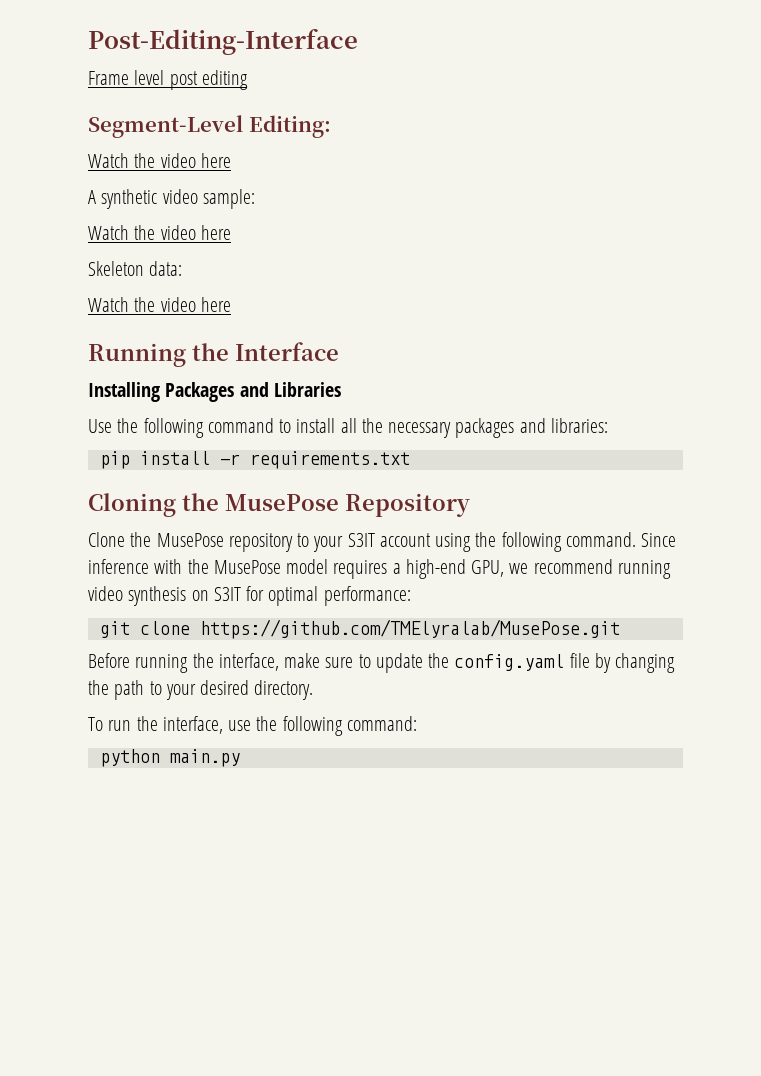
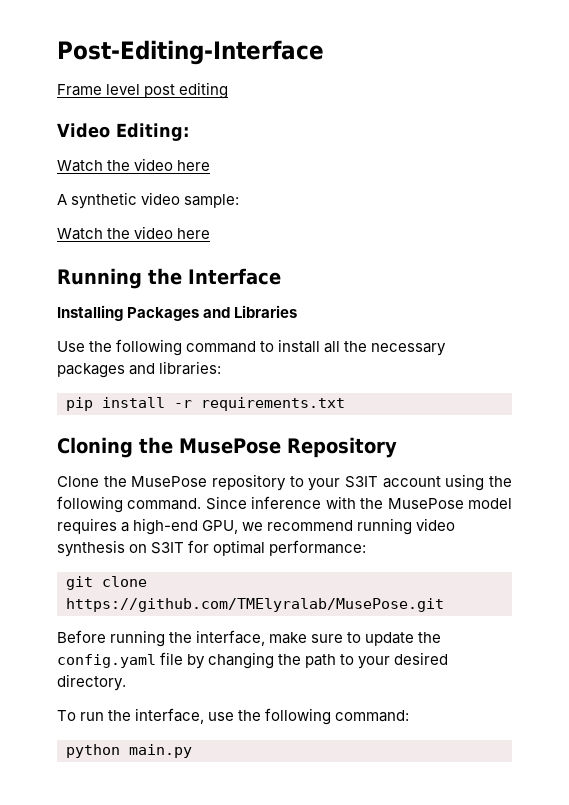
[88,115,243,138] Segment-Level -> [57,123,110,138] Video
[88,261,183,276] [88,297,231,312] // Skeleton data: // Watch the video here -> (211, 233) none

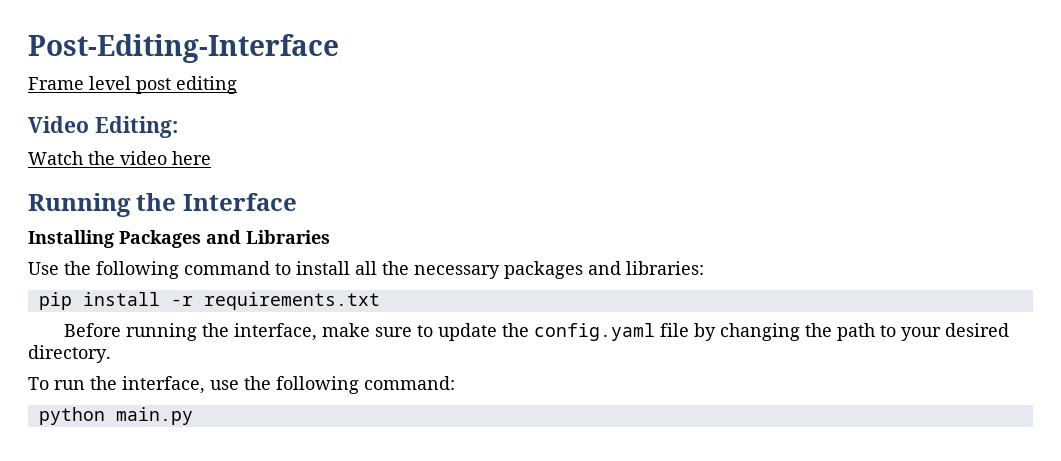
[57,192,240,209] [57,226,211,240] // A synthetic video sample: // Watch the video here -> (211, 158) none
[57,437,397,458] [57,474,512,491] [57,496,513,513] [57,518,456,535] [57,540,367,557] [66,576,147,590] [66,598,444,612] // Cloning the MusePose Repository // Clone the MusePose repository to your S3IT account using the following command. Since inference with the MusePose model requires a high-end GPU, we recommend running video synthesis on S3IT for optimal performance: // git clone https://github.com/TMElyralab/MusePose.git -> (380, 301) none

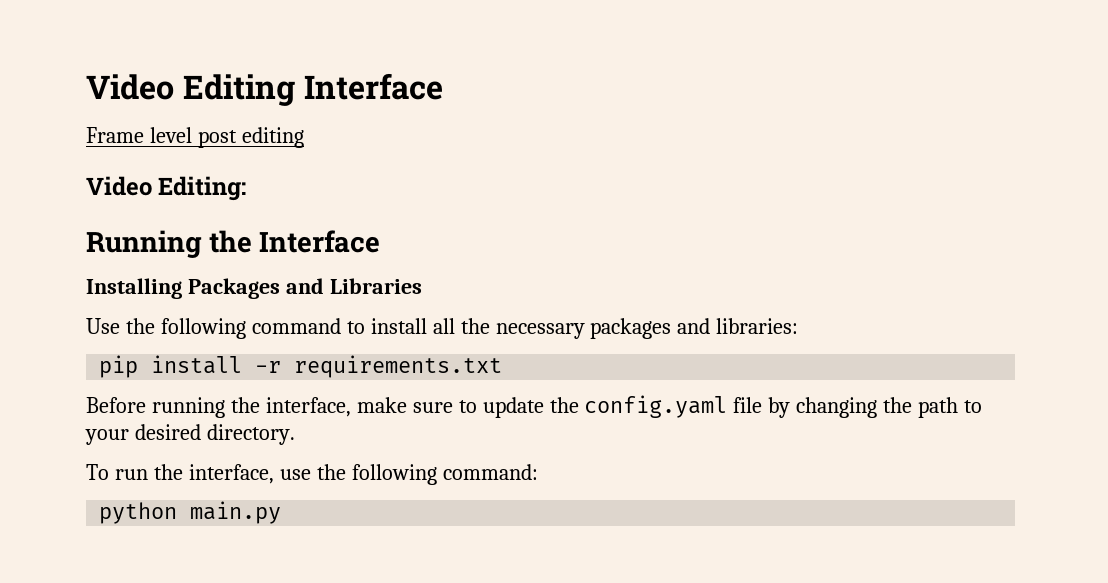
[28,34,339,63] Post-Editing-Interface -> [86,73,443,106] Video Editing Interface
[28,151,211,165] // Watch the video here -> (247, 188) none

